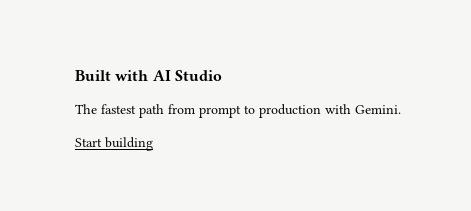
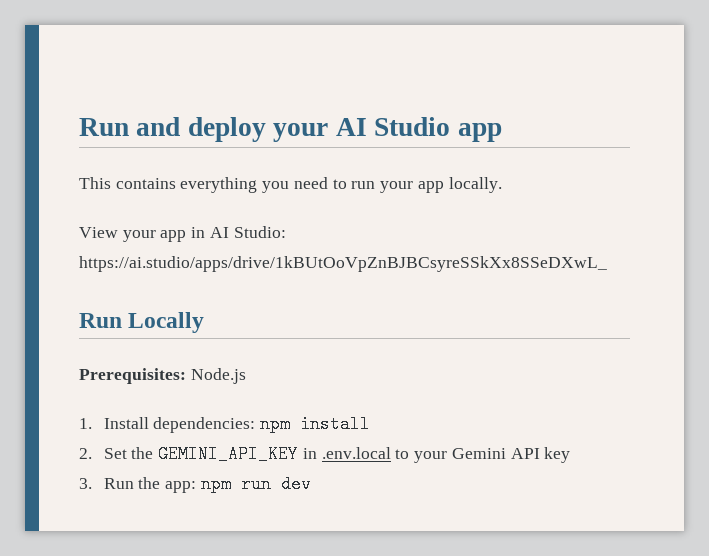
[75,70,222,81] [75,104,401,118] [75,137,153,151] Built with AI Studio // The fastest path from prompt to production with Gemini. // Start building -> [79,117,502,142] [79,177,502,193] [79,226,286,242] [79,256,607,272] [79,312,205,333] [79,368,246,384] [79,415,371,433] [79,445,571,463] [79,475,311,493] Run and deploy your AI Studio app // This contains everything you need to run your app locally. // View your app in AI Studio: https://ai.studio/apps/drive/1kBUtOoVpZnBJBCsyreSSkXx8SSeDXwL_ // Run Locally // Prerequisites: Node.js // 1. Install dependencies: npm install // 2. Set the GEMINI_API_KEY in .env.local to your Gemini API key // 3. Run the app: npm run dev

